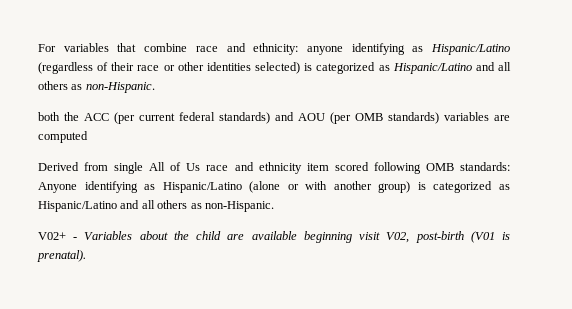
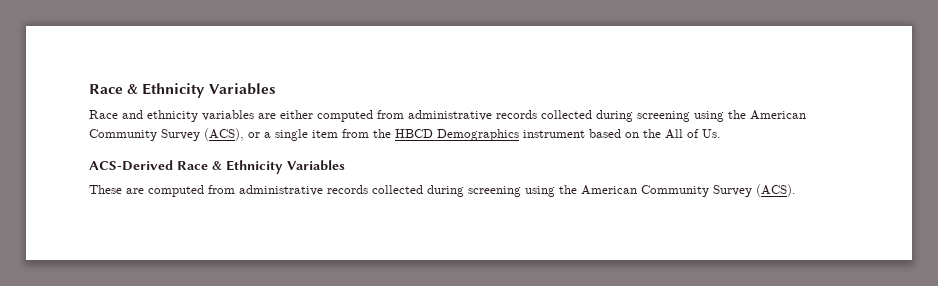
[38,43,510,55] [38,62,511,74] [38,81,155,93] [38,112,439,124] For variables that combine race and ethnicity: anyone identifying as Hispanic/Latino (regardless of their race or other identities selected) is categorized as Hispanic/Latino and all others as non-Hispanic. // both the ACC (per current federal standards) and AOU (per OMB standards) -> [89,83,276,98] [89,110,198,122] Race & Ethnicity Variables // Race and ethnicity
[38,131,88,143] [38,162,511,174] [38,181,511,193] [38,200,274,212] [38,231,510,243] [37,250,86,262] computed // Derived from single All of Us race and ethnicity item scored following OMB standards: Anyone identifying as Hispanic/Latino (alone or with another group) is categorized as Hispanic/Latino and all others as non-Hispanic. // V02+ - Variables about the child are available beginning visit V02, post-birth (V01 is prenatal). -> [280,110,806,122] [89,128,721,141] [89,160,345,174] [89,184,796,197] either computed from administrative records collected during screening using the American Community Survey (ACS), or a single item from the HBCD Demographics instrument based on the All of Us. // ACS-Derived Race & Ethnicity Variables // These are computed from administrative records collected during screening using the American Community Survey (ACS).

